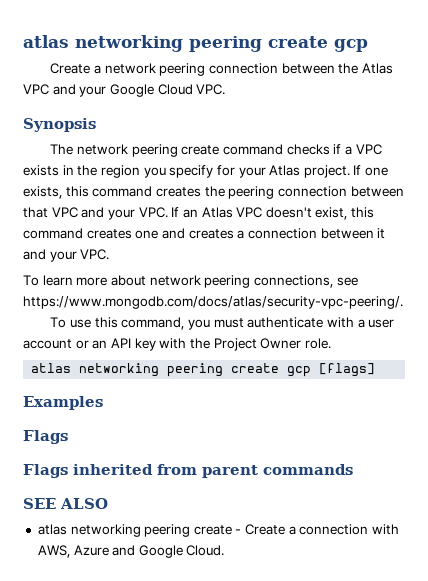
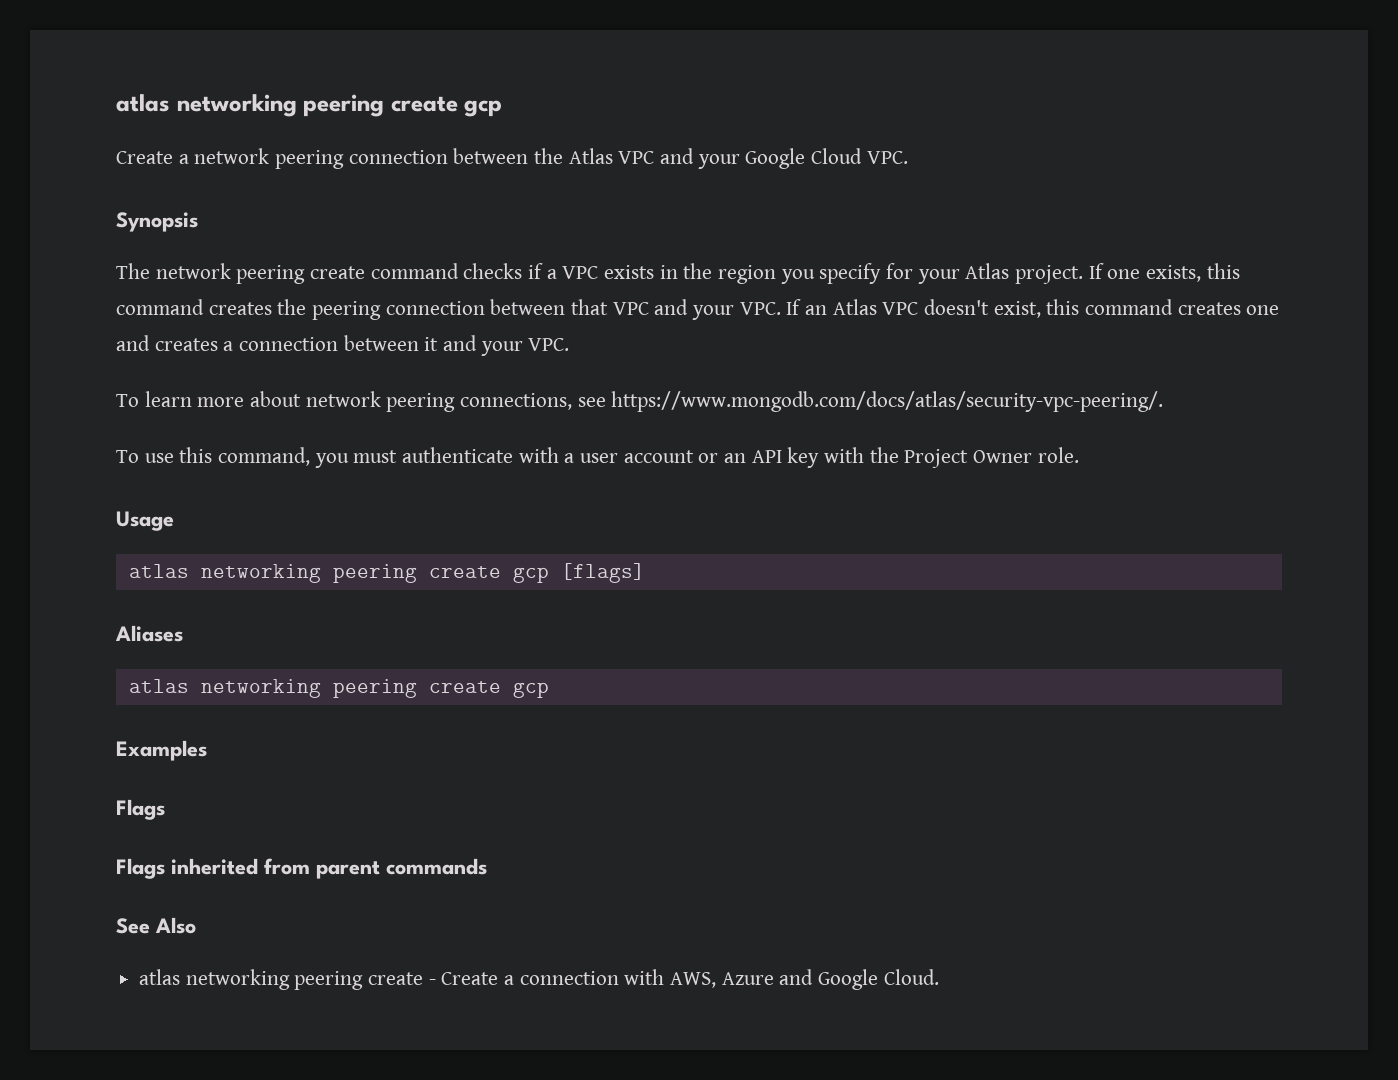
(331, 343) none -> [116,511,174,531] // Usage
(376, 370) none -> [115,625,183,642] [128,679,549,698] // Aliases // atlas networking peering create gcp
[23,498,108,509] SEE ALSO -> [116,917,196,934] See Also

